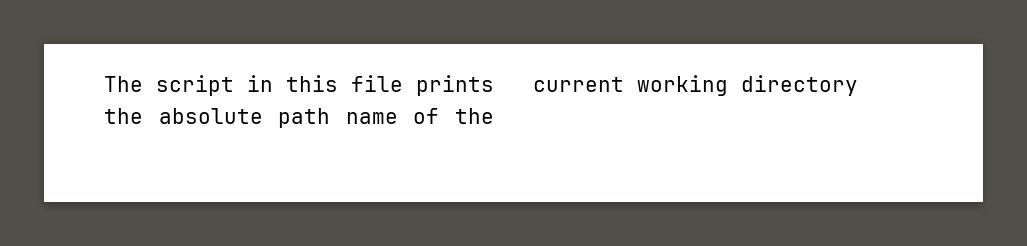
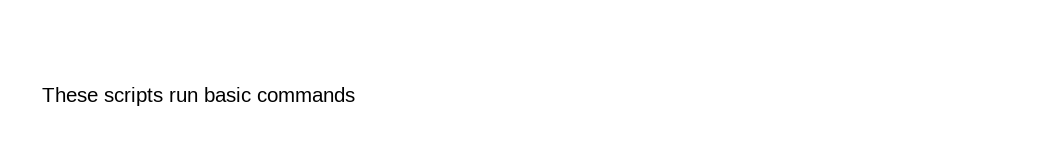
[104,75,494,96] [104,108,494,128] [533,75,858,96] The script in this file prints the absolute path name of the current working directory -> [42,87,355,106] These scripts run basic commands

